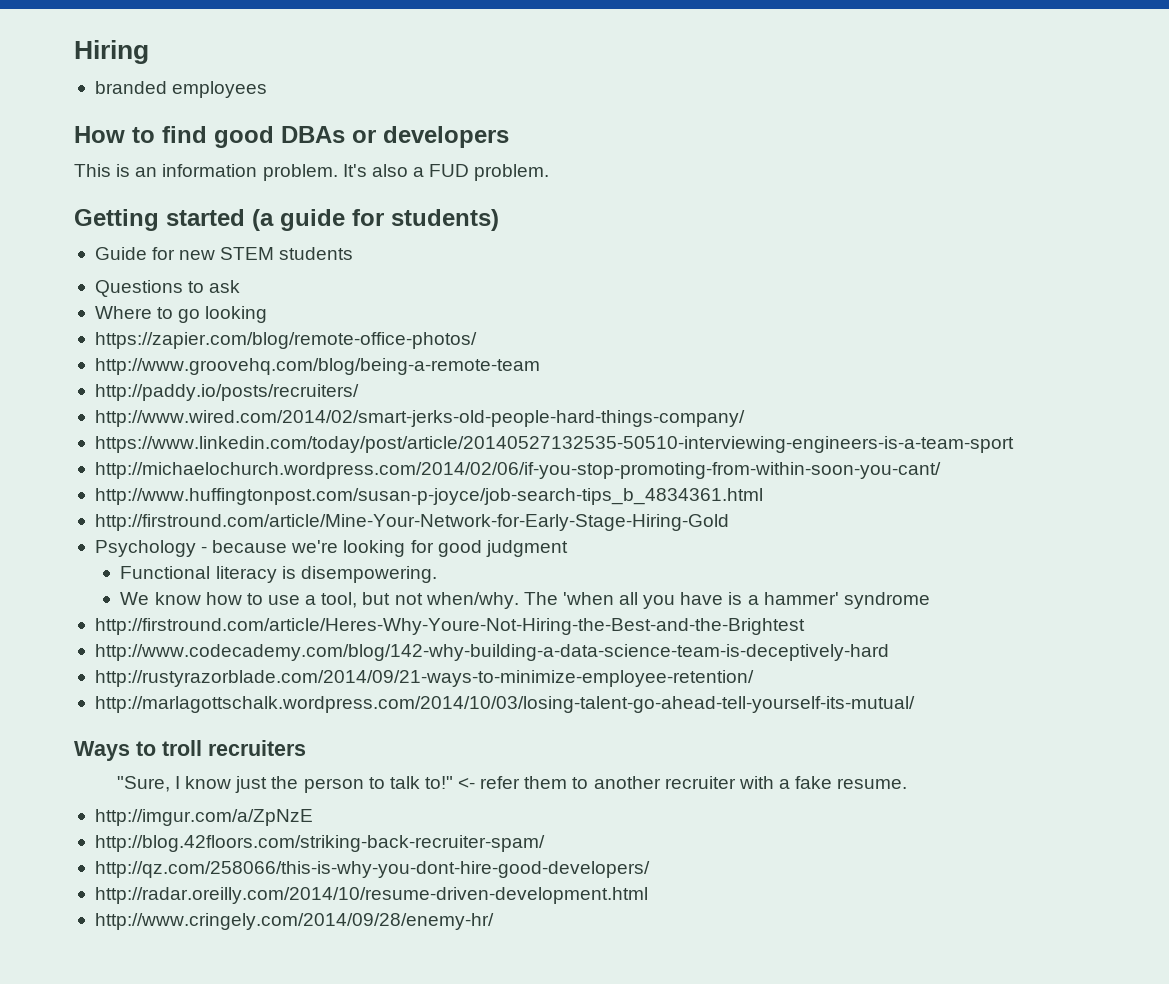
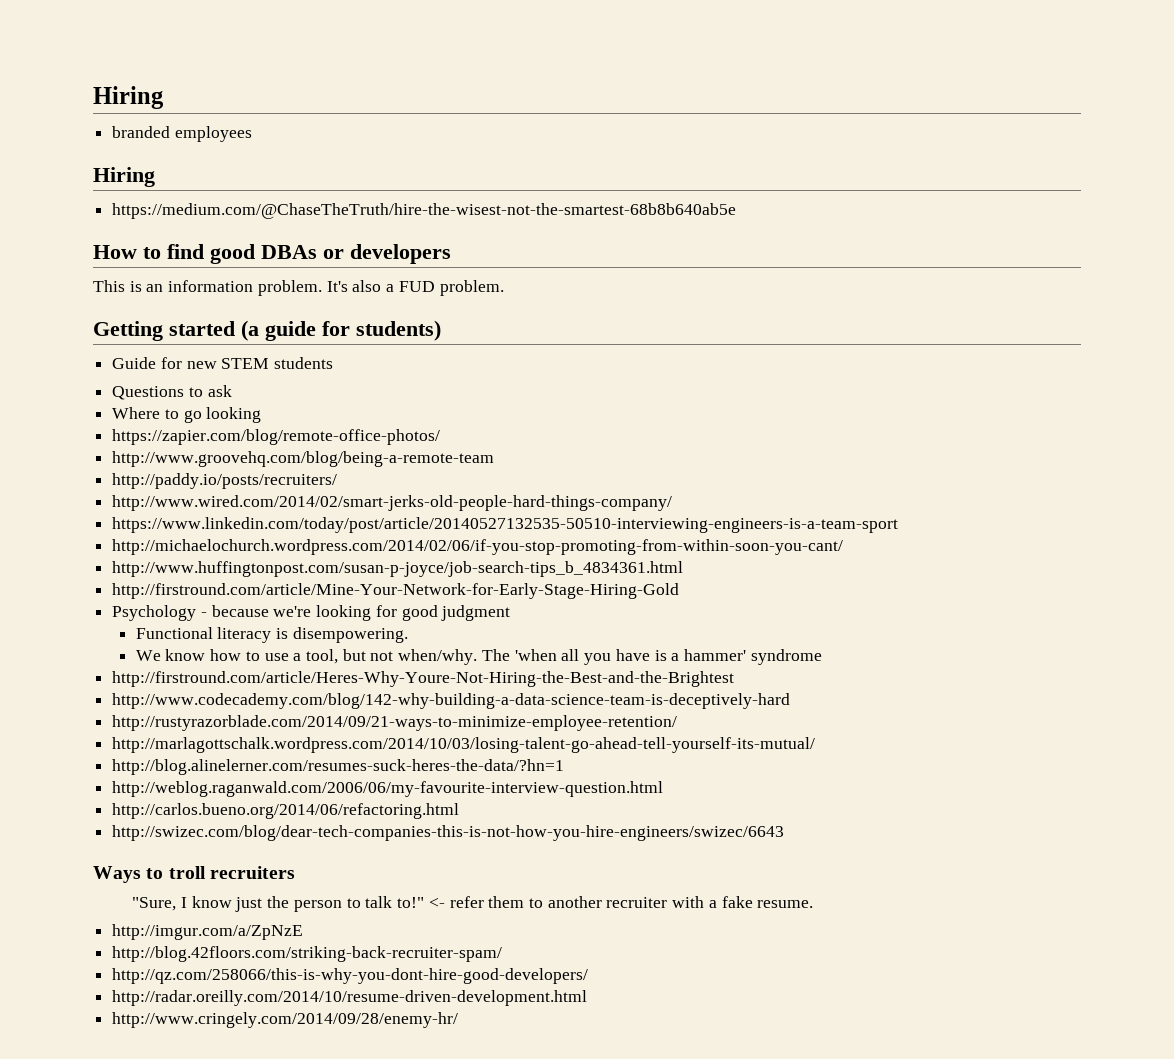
(268, 89) none -> [93,167,155,187] [112,203,737,219] // Hiring // https://medium.com/@ChaseTheTruth/hire-the-wisest-not-the-smartest-68b8b640ab5e
(915, 704) none -> [112,759,565,775] [112,781,664,797] [112,803,460,819] [112,825,785,841] // http://blog.alinelerner.com/resumes-suck-heres-the-data/?hn=1 // http://weblog.raganwald.com/2006/06/my-favourite-interview-question.html // http://carlos.bueno.org/2014/06/refactoring.html // http://swizec.com/blog/dear-tech-companies-this-is-not-how-you-hire-engineers/swizec/6643

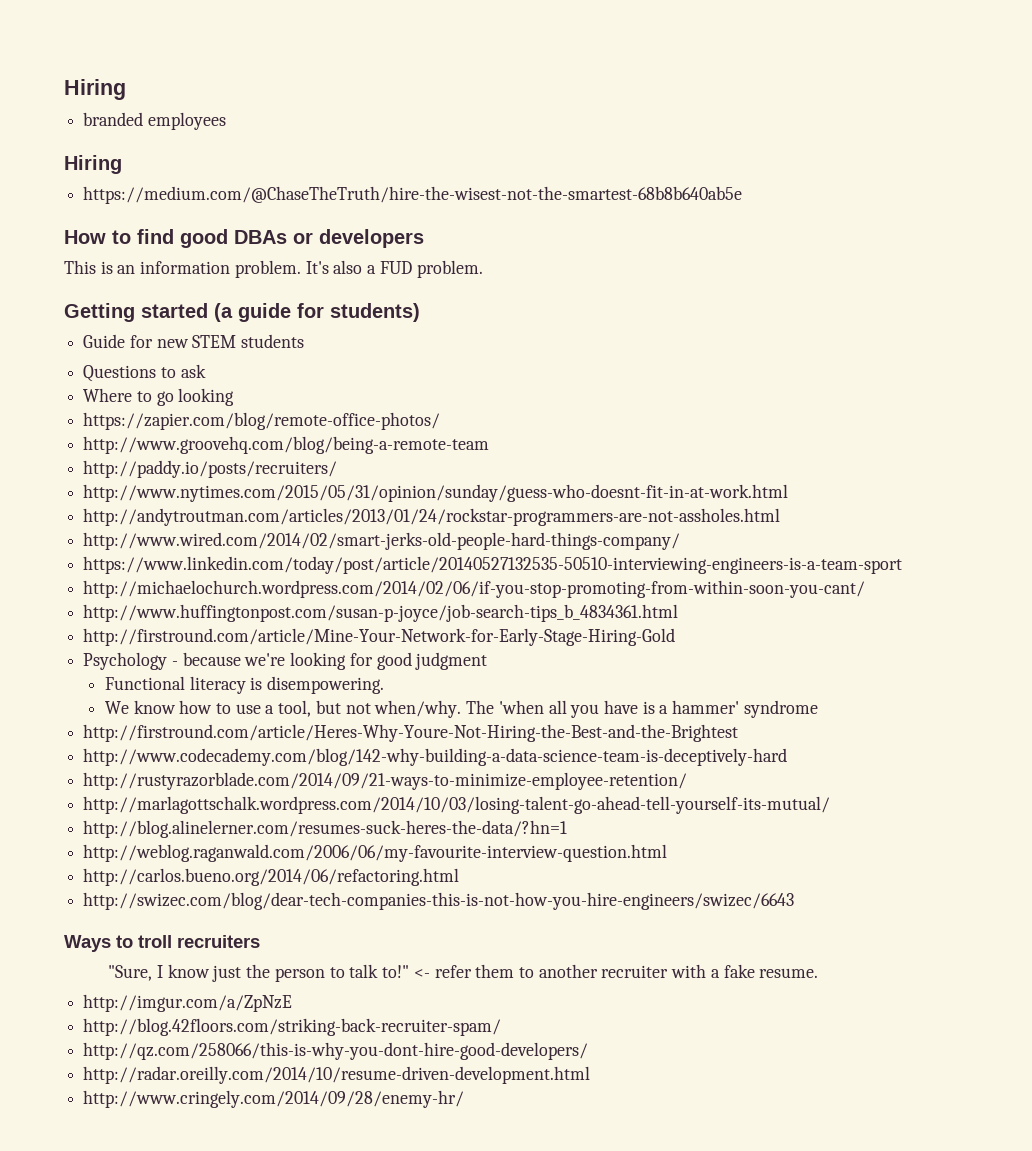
(338, 481) none -> [83,484,789,502] [83,508,781,526] // http://www.nytimes.com/2015/05/31/opinion/sunday/guess-who-doesnt-fit-in-at-work.html // http://andytroutman.com/articles/2013/01/24/rockstar-programmers-are-not-assholes.html

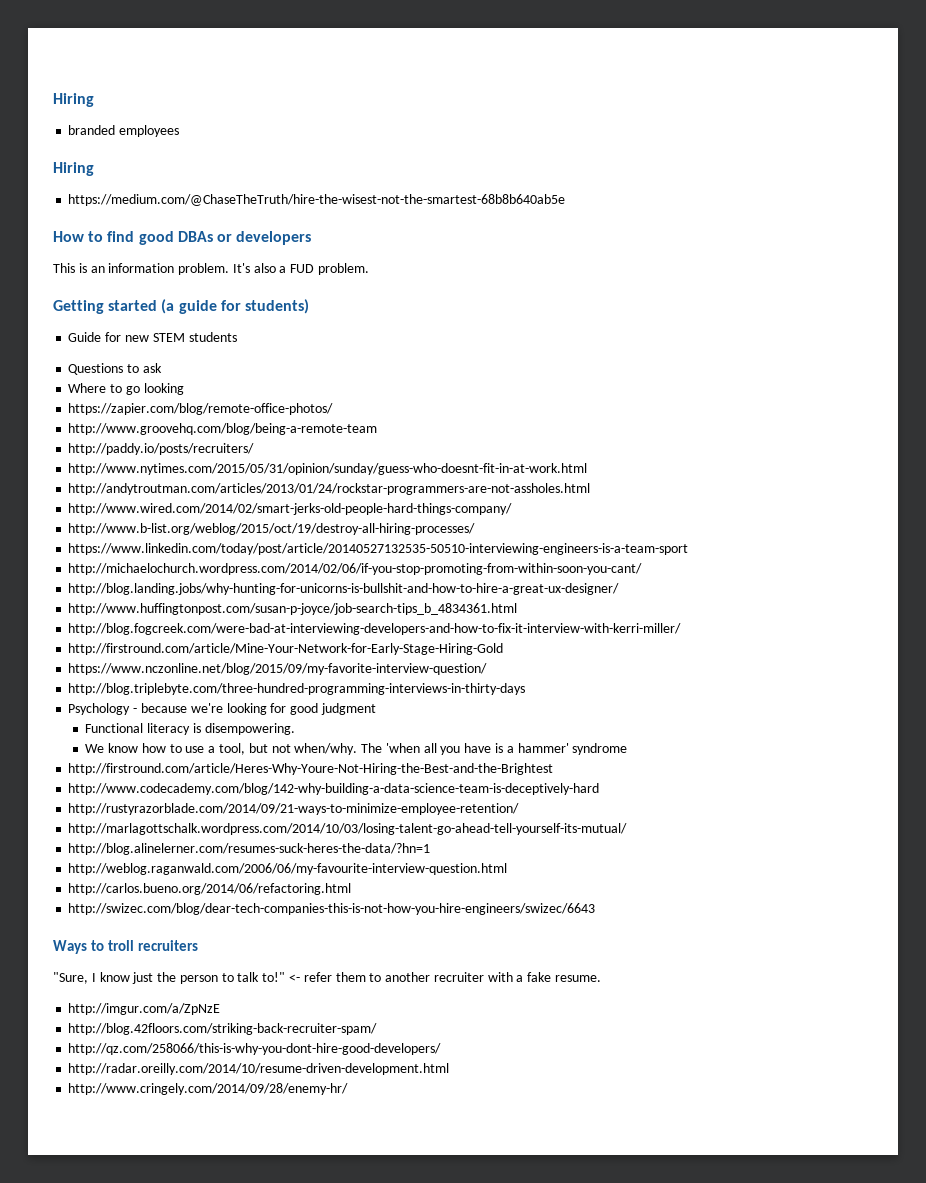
(681, 541) none -> [68,523,476,535] // http://www.b-list.org/weblog/2015/oct/19/destroy-all-hiring-processes/
(866, 589) none -> [68,583,620,595] // http://blog.landing.jobs/why-hunting-for-unicorns-is-bullshit-and-how-to-hire-a-great-ux-designer/
(679, 613) none -> [68,623,682,635] // http://blog.fogcreek.com/were-bad-at-interviewing-developers-and-how-to-fix-it-interview-with-kerri-miller/
(676, 637) none -> [68,663,488,675] [68,683,526,695] // https://www.nczonline.net/blog/2015/09/my-favorite-interview-question/ // http://blog.triplebyte.com/three-hundred-programming-interviews-in-thirty-days

